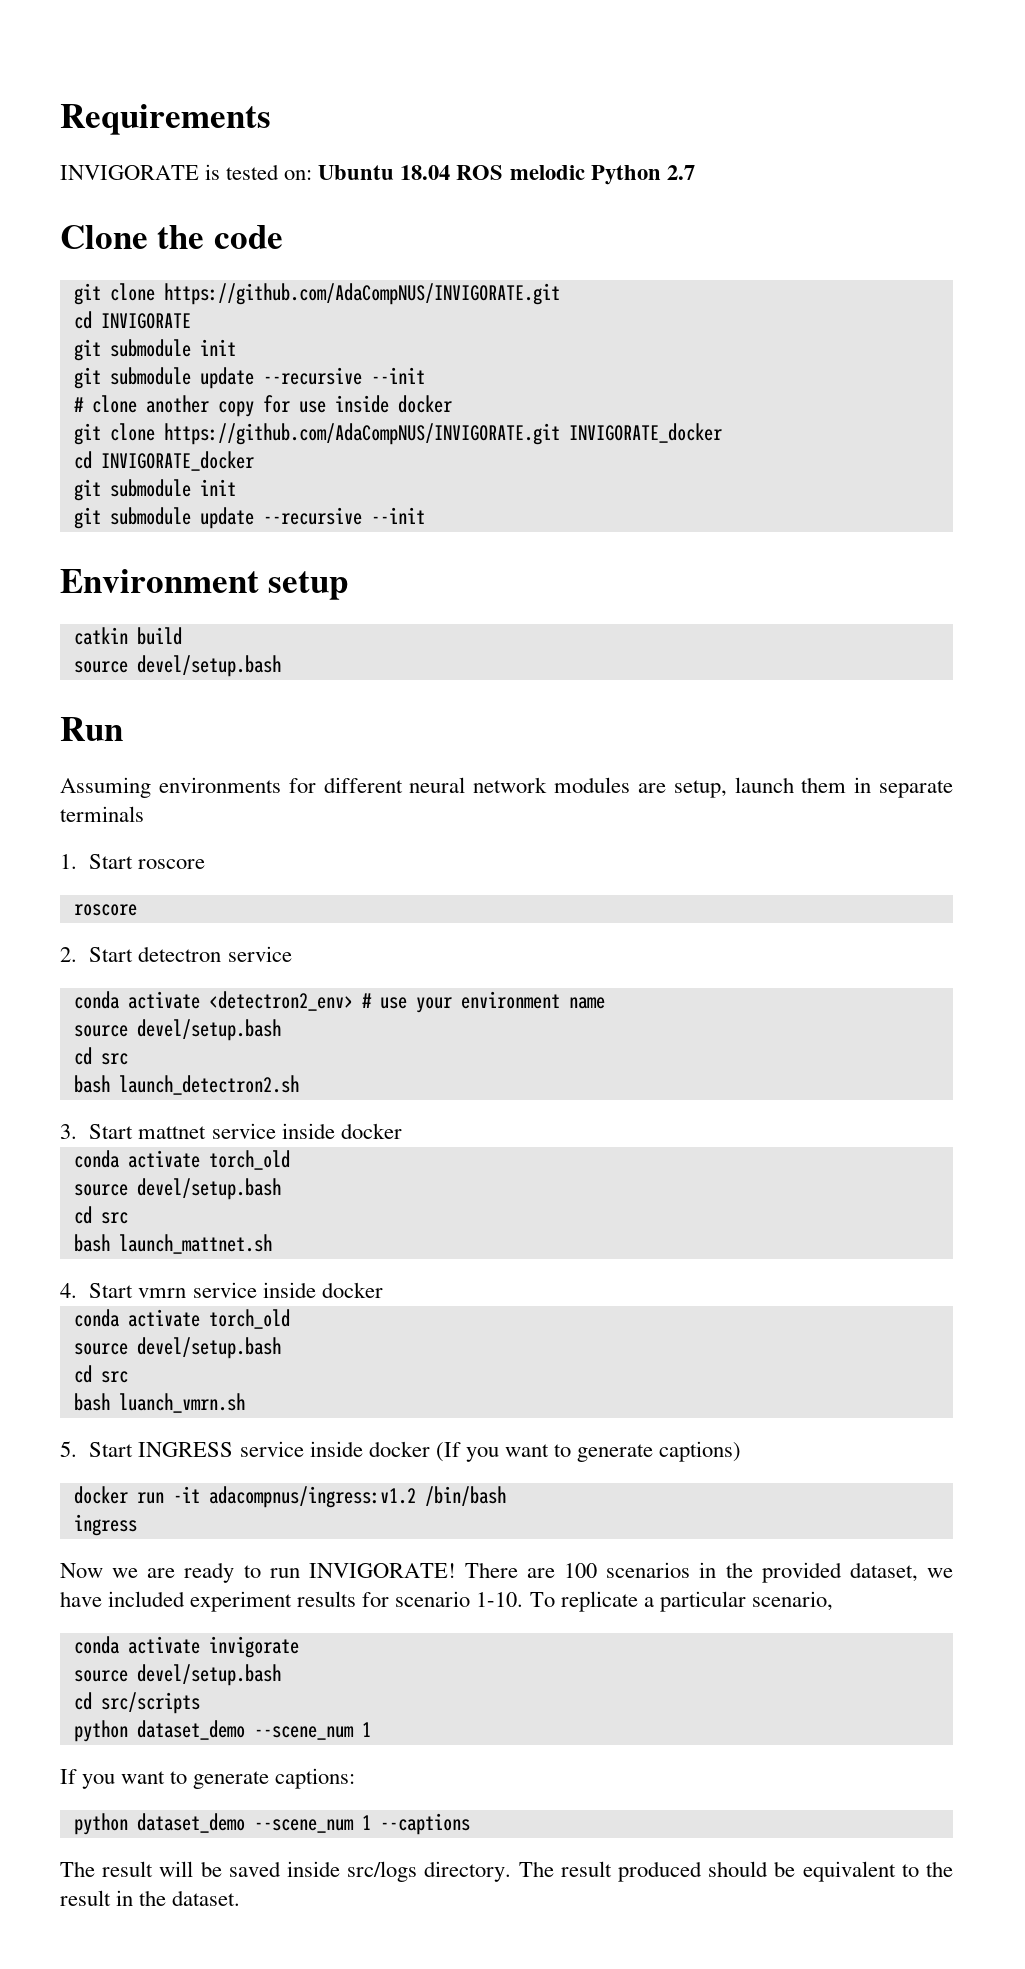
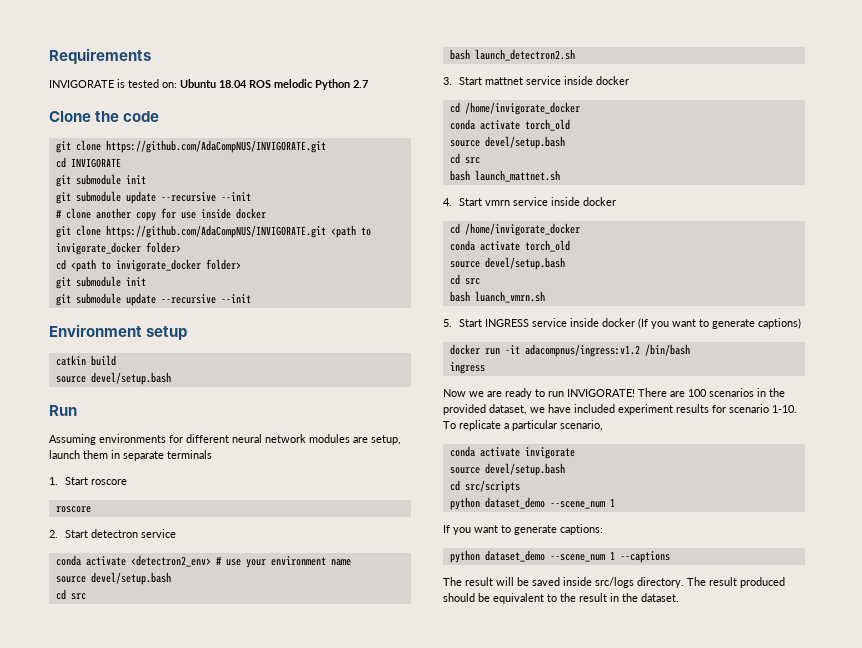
[568,423,722,443] [73,451,254,471] INVIGORATE_docker // cd INVIGORATE_docker -> [330,225,371,238] [55,242,181,255] [55,259,241,272] <path to invigorate_docker folder> // cd <path to invigorate_docker folder>
(402, 1131) none -> [449,102,580,115] // cd /home/invigorate_docker
(383, 1290) none -> [449,223,580,236] // cd /home/invigorate_docker

